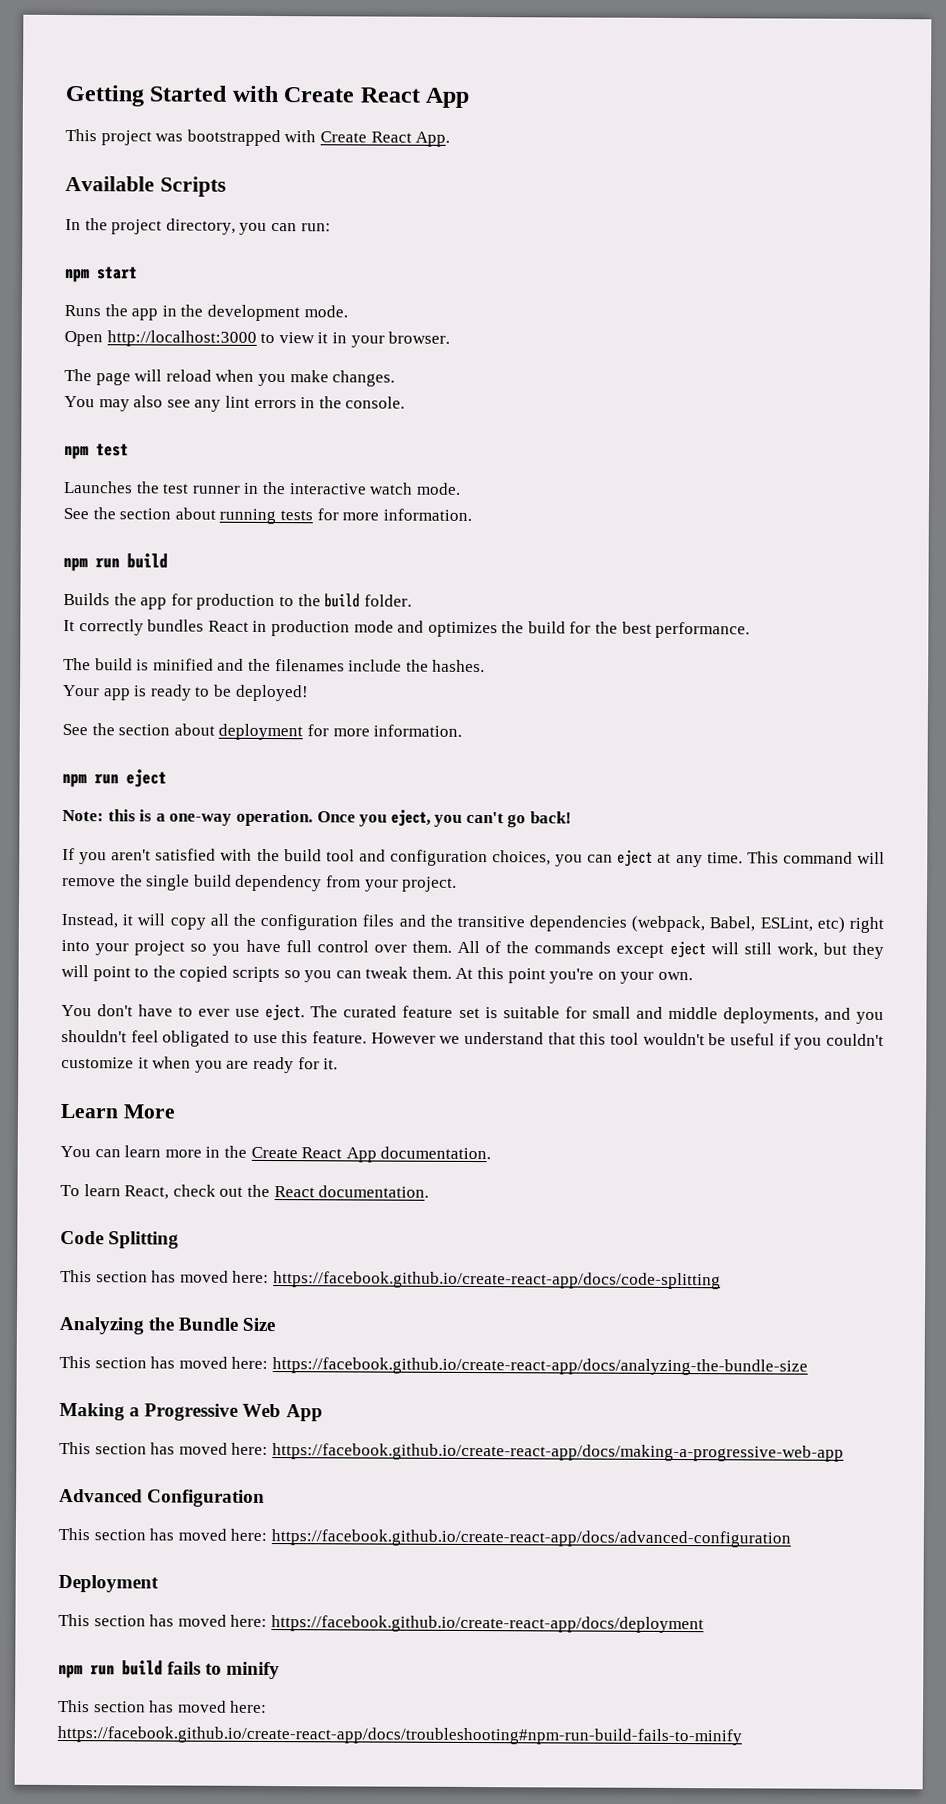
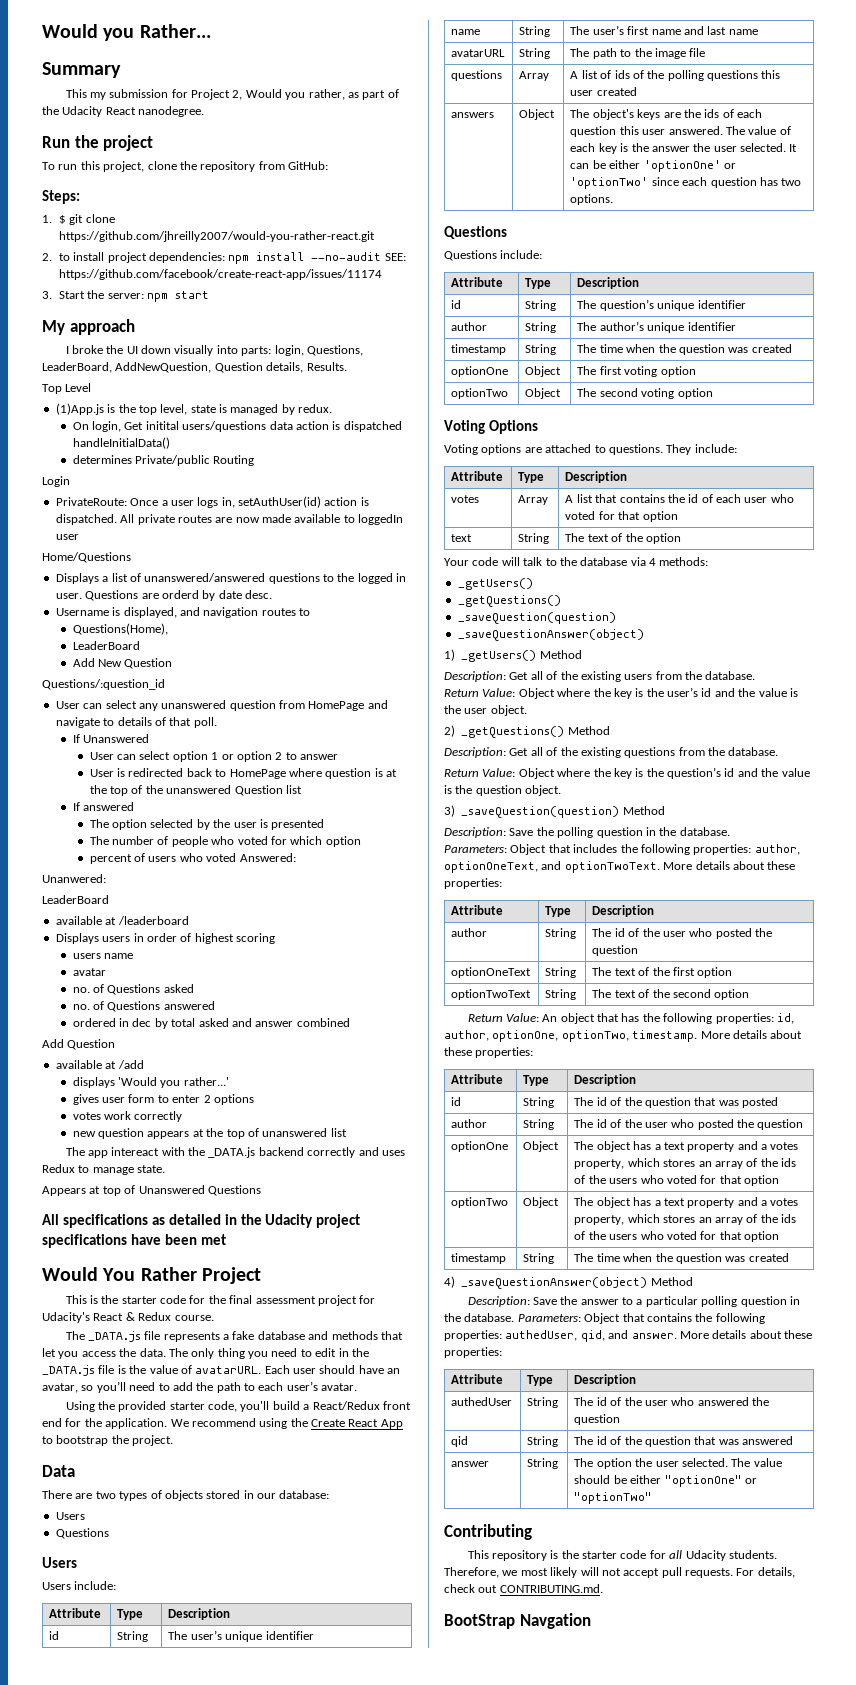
[65,85,470,108] [65,129,451,147] [65,176,226,197] [65,218,331,235] [65,266,138,283] [64,304,348,322] [64,330,451,348] [64,368,396,387] [64,395,406,412] [64,443,129,460] [63,480,461,495] [63,507,472,525] [63,553,168,572] [63,592,412,611] [63,619,751,639] [63,657,486,673] [63,684,309,702] [62,723,463,741] [62,769,167,788] [62,809,573,828] [62,847,885,868] [62,874,458,892] [61,912,884,934] [61,939,885,960] [61,964,694,984] [61,1003,884,1025] [61,1029,884,1050] [61,1056,339,1074] [60,1103,176,1119] [60,1145,492,1163] [60,1184,430,1200] [60,1230,180,1249] [60,1269,721,1290] [59,1316,276,1335] [59,1355,808,1376] [59,1402,323,1422] [59,1441,844,1462] [59,1488,266,1507] [58,1527,791,1548] [58,1574,159,1593] [58,1613,704,1634] [58,1660,281,1680] [58,1699,268,1714] [57,1725,742,1746] Getting Started with Create React App // This project was bootstrapped with Create React App. // Available Scripts // In the project directory, you can run: // npm start // Runs the app in the development mode. // Open http://localhost:3000 to view it in your browser. // The page will reload when you make changes. // You may also see any lint errors in the console. // npm test // Launches the test runner in the interactive watch mode. // See the section about running tests for more information. // npm run build // Builds the app for production to the build folder. // It correctly bundles React in production mode and optimizes the build for the best performance. // The build is minified and the filenames include the hashes. // Your app is ready to be deployed! // See the section about deployment for more information. // npm run eject // Note: this is a one-way operation. Once you eject, you can't go back! // If you aren't satisfied with the build tool and configuration choices, you can eject at any time. This command will remove the single build dependency from your project. // Instead, it will copy all the configuration files and the transitive dependencies (webpack, Babel, ESLint, etc) right into your project so you have full control over them. All of the commands except eject will still work, but they will point to the copied scripts so you can tweak them. At this point you're on your own. // You don't have to ever use eject. The curated feature set is suitable for small and middle deployments, and you shouldn't feel obligated to use this feature. However we understand that this tool wouldn't be useful if you couldn't customize it when you are ready for it. // Learn More // You can learn more in the Create React App documentation. // To learn React, check out the React documentation. // Code Splitting // This section has moved here: https://facebook.github.io/create-react-app/docs/code-splitting // Analyzing the Bundle Size // This section has moved here: https://facebook.github.io/create-react-app/docs/analyzing-the-bundle-size // Making a Progressive Web App // This section has moved here: https://facebook.github.io/create-react-app/docs/making-a-progressive-web-app // Advanced Configuration // This section has moved here: https://facebook.github.io/create-react-app/docs/advanced-configuration // Deployment // This section has moved here: https://facebook.github.io/create-react-app/docs/deployment // npm run build fails to minify // This section has moved here: https://facebook.github.io/create-react-app/docs/troubleshooting#npm-run-build-fails-to-minify -> [42,24,211,41] [42,62,121,78] [65,89,399,100] [42,106,205,117] [42,135,154,151] [42,161,328,172] [42,190,80,204] [42,214,115,225] [58,231,375,242] [42,252,406,264] [58,269,382,280] [42,290,210,302] [42,319,135,335] [65,345,363,356] [42,362,347,373] [42,383,92,394] [55,403,333,415] [72,421,402,432] [72,437,170,449] [72,455,255,466] [42,476,70,487] [55,496,369,508] [55,514,404,525] [55,534,79,540] [42,552,131,563] [55,573,407,584] [55,590,272,601] [55,607,310,618] [72,623,168,635] [72,641,140,650] [72,658,173,669] [42,679,165,690] [55,700,388,711] [55,717,217,728] [72,734,150,743] [89,751,339,762] [89,768,398,779] [89,785,302,796] [72,802,135,811] [89,819,325,830] [89,836,361,847] [89,853,296,864] [42,874,106,883] [42,895,109,904] [55,916,189,925] [55,933,275,944] [72,953,134,959] [72,968,106,976] [72,984,194,995] [72,1001,215,1012] [72,1018,350,1029] [42,1039,116,1050] [55,1060,144,1069] [72,1077,229,1088] [72,1094,254,1105] [72,1111,183,1122] [72,1128,347,1139] [65,1147,405,1158] [42,1164,166,1175] [42,1185,261,1196] [42,1214,361,1228] [42,1234,226,1248] [42,1267,261,1284] [65,1295,376,1306] [42,1312,214,1323] [65,1331,403,1342] [42,1348,369,1359] [42,1365,401,1376] [42,1381,358,1393] [65,1401,411,1412] [42,1418,403,1429] [42,1435,174,1446] [42,1465,75,1477] [42,1490,330,1501] [55,1512,85,1520] [55,1528,109,1539] [42,1557,77,1568] [42,1581,117,1590] [49,1608,102,1618] [117,1609,144,1620] [168,1608,231,1620] [49,1631,60,1640] [117,1631,149,1642] [168,1630,314,1642] [451,29,481,35] [519,26,551,37] [570,25,758,35] [451,49,506,57] [519,48,551,59] [570,48,706,59] [451,70,503,81] [519,71,550,81] [570,70,781,81] [570,87,637,96] [451,112,495,118] [519,109,556,120] [570,109,763,120] [570,126,791,137] [570,143,798,154] [570,160,736,172] [570,177,802,189] [570,194,614,205] [444,226,507,239] [444,250,543,261] [451,277,504,287] [525,278,552,289] [577,277,640,289] [451,300,462,309] [525,300,557,311] [577,299,746,311] [451,322,488,331] [525,322,557,333] [577,321,736,333] [451,344,507,355] [525,344,557,355] [577,344,792,355] [451,366,509,377] [525,366,562,377] [577,366,696,377] [451,388,509,399] [525,388,562,399] [577,388,713,399] [444,420,538,434] [444,444,737,455] [451,471,504,481] [518,472,545,483] [565,471,628,483] [451,495,480,503] [518,495,549,505] [565,494,794,503] [565,511,678,522] [451,534,473,542] [518,533,550,544] [565,533,681,544] [444,557,709,566] [457,578,533,590] [457,595,561,607] [457,612,616,624] [457,629,644,641] [444,649,582,662] [444,671,756,682] [444,687,798,699] [444,705,527,716] [444,725,610,738] [444,747,779,758] [444,767,810,779] [444,785,562,796] [444,805,665,818] [444,827,730,838] [444,844,800,855] [444,861,796,873] [444,878,502,889] [451,905,504,915] [545,906,572,917] [592,905,655,917] [451,928,488,937] [545,928,577,939] [592,928,773,939] [592,945,639,956] [451,967,532,978] [545,967,577,978] [592,967,733,978] [451,989,532,1000] [545,989,577,1000] [592,989,750,1000] [467,1013,794,1024] [444,1030,803,1042] [444,1047,534,1058] [451,1074,504,1084] [523,1075,550,1086] [574,1074,637,1086] [451,1097,462,1106] [523,1097,555,1108] [574,1097,779,1108] [451,1119,488,1128] [523,1119,555,1130] [574,1119,804,1130] [451,1141,509,1152] [523,1141,560,1152] [574,1141,799,1152] [574,1158,797,1169] [574,1175,780,1186] [451,1197,509,1208] [523,1197,560,1208] [574,1197,799,1208] [574,1214,797,1225] [574,1231,780,1242] [451,1253,507,1264] [523,1253,555,1264] [574,1253,789,1264] [444,1276,693,1289] [467,1296,800,1307] [444,1313,765,1324] [444,1330,812,1342] [444,1347,502,1358] [451,1374,504,1384] [527,1375,554,1386] [574,1374,637,1386] [451,1397,513,1406] [527,1397,559,1408] [574,1397,770,1406] [574,1414,621,1425] [451,1436,469,1447] [527,1436,559,1447] [574,1436,794,1447] [451,1461,490,1467] [527,1458,559,1469] [574,1458,782,1469] [574,1475,757,1487] [574,1492,653,1504] [444,1524,532,1540] [467,1550,777,1561] [444,1567,795,1578] [444,1584,603,1593] [444,1613,591,1629] Would you Rather... // Summary // This my submission for Project 2, Would you rather, as part of the Udacity React nanodegree. // Run the project // To run this project, clone the repository from GitHub: // Steps: // 1. $ git clone https://github.com/jhreilly2007/would-you-rather-react.git // 2. to install project dependencies: npm install --no-audit SEE: https://github.com/facebook/create-react-app/issues/11174 // 3. Start the server: npm start // My approach // I broke the UI down visually into parts: login, Questions, LeaderBoard, AddNewQuestion, Question details, Results. // Top Level // (1)App.js is the top level, state is managed by redux. // On login, Get initital users/questions data action is dispatched handleInitialData() // determines Private/public Routing // Login // PrivateRoute: Once a user logs in, setAuthUser(id) action is dispatched. All private routes are now made available to loggedIn user // Home/Questions // Displays a list of unanswered/answered questions to the logged in user. Questions are orderd by date desc. // Username is displayed, and navigation routes to // Questions(Home), // LeaderBoard // Add New Question // Questions/:question_id // User can select any unanswered question from HomePage and navigate to details of that poll. // If Unanswered // User can select option 1 or option 2 to answer // User is redirected back to HomePage where question is at the top of the unanswered Question list // If answered // The option selected by the user is presented // The number of people who voted for which option // percent of users who voted Answered: // Unanwered: // LeaderBoard // available at /leaderboard // Displays users in order of highest scoring // users name // avatar // no. of Questions asked // no. of Questions answered // ordered in dec by total asked and answer combined // Add Question // available at /add // displays 'Would you rather...' // gives user form to enter 2 options // votes work correctly // new question appears at the top of unanswered list // The app intereact with the _DATA.js backend correctly and uses Redux to manage state. // Appears at top of Unanswered Questions // All specifications as detailed in the Udacity project specifications have been met // Would You Rather Project // This is the starter code for the final assessment project for Udacity's React & Redux course. // The _DATA.js file represents a fake database and methods that let you access the data. The only thing you need to edit in the _DATA.js file is the value of avatarURL. Each user should have an avatar, so you’ll need to add the path to each user’s avatar. // Using the provided starter code, you'll build a React/Redux front end for the application. We recommend using the Create React App to bootstrap the project. // Data // There are two types of objects stored in our database: // Users // Questions // Users // Users include: // Attribute | Type | Description // id | String | The user’s unique identifier // name | String | The user’s first name and last name // avatarURL | String | The path to the image file // questions | Array | A list of ids of the polling questions this user created // answers | Object | The object's keys are the ids of each question this user answered. The value of each key is the answer the user selected. It can be either 'optionOne' or 'optionTwo' since each question has two options. // Questions // Questions include: // Attribute | Type | Description // id | String | The question’s unique identifier // author | String | The author’s unique identifier // timestamp | String | The time when the question was created // optionOne | Object | The first voting option // optionTwo | Object | The second voting option // Voting Options // Voting options are attached to questions. They include: // Attribute | Type | Description // votes | Array | A list that contains the id of each user who voted for that option // text | String | The text of the option // Your code will talk to the database via 4 methods: // _getUsers() // _getQuestions() // _saveQuestion(question) // _saveQuestionAnswer(object) // 1) _getUsers() Method // Description: Get all of the existing users from the database. // Return Value: Object where the key is the user’s id and the value is the user object. // 2) _getQuestions() Method // Description: Get all of the existing questions from the database. // Return Value: Object where the key is the question’s id and the value is the question object. // 3) _saveQuestion(question) Method // Description: Save the polling question in the database. // Parameters: Object that includes the following properties: author, optionOneText, and optionTwoText. More details about these properties: // Attribute | Type | Description // author | String | The id of the user who posted the question // optionOneText | String | The text of the first option // optionTwoText | String | The text of the second option // Return Value: An object that has the following properties: id, author, optionOne, optionTwo, timestamp. More details about these properties: // Attribute | Type | Description // id | String | The id of the question that was posted // author | String | The id of the user who posted the question // optionOne | Object | The object has a text property and a votes property, which stores an array of the ids of the users who voted for that option // optionTwo | Object | The object has a text property and a votes property, which stores an array of the ids of the users who voted for that option // timestamp | String | The time when the question was created // 4) _saveQuestionAnswer(object) Method // Description: Save the answer to a particular polling question in the database. Parameters: Object that contains the following properties: authedUser, qid, and answer. More details about these properties: // Attribute | Type | Description // authedUser | String | The id of the user who answered the question // qid | String | The id of the question that was answered // answer | String | The option the user selected. The value should be either "optionOne" or "optionTwo" // Contributing // This repository is the starter code for all Udacity students. Therefore, we most likely will not accept pull requests. For details, check out CONTRIBUTING.md. // BootStrap Navgation

